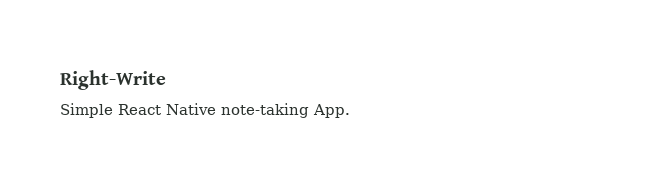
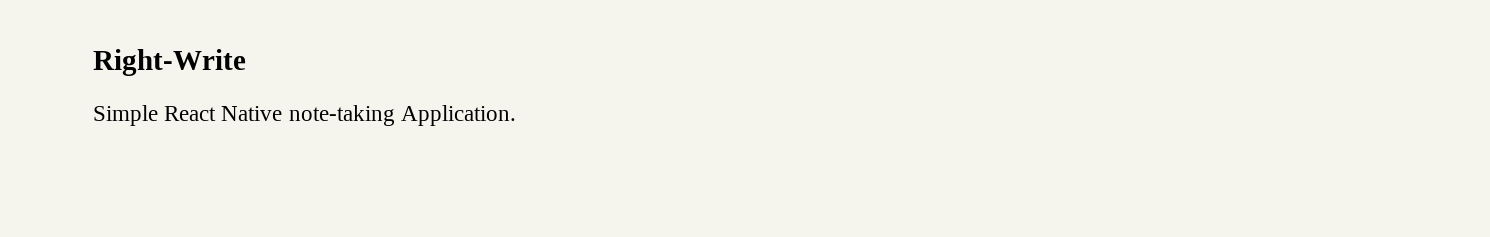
[313,104,350,118] App. -> [400,105,516,126] Application.

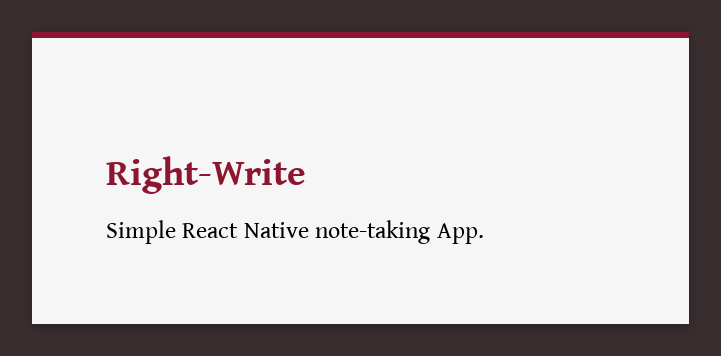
[400,105,516,126] Application. -> [436,223,484,244] App.

